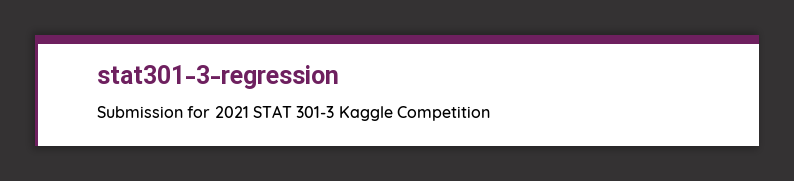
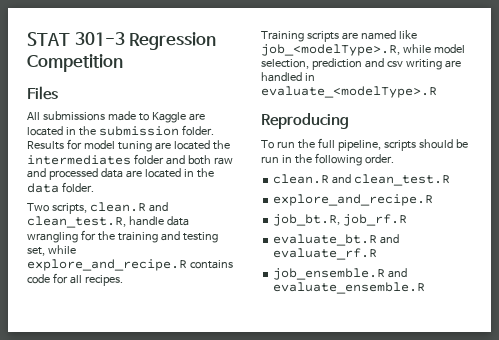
[97,65,339,89] [97,105,490,121] stat301-3-regression // Submission for 2021 STAT 301-3 Kaggle Competition -> [27,32,217,50] [27,54,123,72] [27,86,58,100] [27,111,205,123] [27,125,214,136] [27,139,230,152] [27,154,233,165] [27,168,214,180] [27,182,94,193] [27,202,168,214] [27,216,189,228] [27,230,218,243] [27,245,76,256] [27,259,233,271] [27,273,123,286] [261,30,417,42] [261,44,465,56] [261,58,461,70] [261,72,315,82] [261,86,437,98] [261,113,349,129] [261,138,468,151] [261,153,394,166] [273,174,451,186] [273,194,434,206] [273,214,408,226] [273,234,400,246] [273,248,378,260] [273,268,408,280] [273,282,426,294] STAT 301-3 Regression Competition // Files // All submissions made to Kaggle are located in the submission folder. Results for model tuning are located the intermediates folder and both raw and processed data are located in the data folder. // Two scripts, clean.R and clean_test.R, handle data wrangling for the training and testing set, while explore_and_recipe.R contains code for all recipes. // Training scripts are named like job_<modelType>.R, while model selection, prediction and csv writing are handled in evaluate_<modelType>.R // Reproducing // To run the full pipeline, scripts should be run in the following order. // clean.R and clean_test.R // explore_and_recipe.R // job_bt.R, job_rf.R // evaluate_bt.R and evaluate_rf.R // job_ensemble.R and evaluate_ensemble.R

